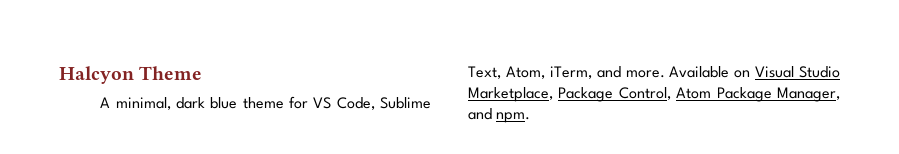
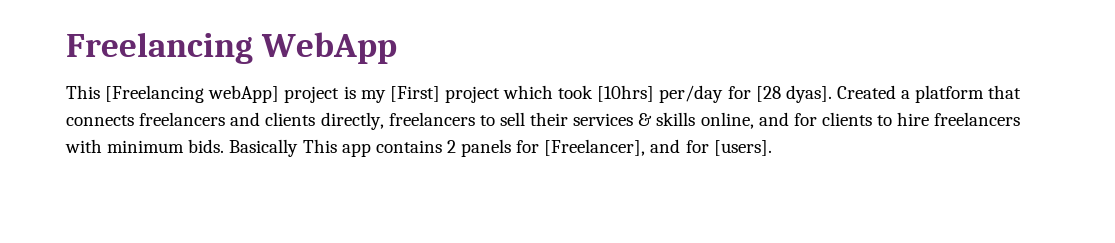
[59,66,203,84] [100,96,432,110] [468,66,840,79] [468,87,840,102] [468,108,531,123] Halcyon Theme // A minimal, dark blue theme for VS Code, Sublime Text, Atom, iTerm, and more. Available on Visual Studio Marketplace, Package Control, Atom Package Manager, and npm. -> [66,32,398,64] [66,85,1022,103] [66,112,1021,130] [65,139,772,157] Freelancing WebApp // This [Freelancing webApp] project is my [First] project which took [10hrs] per/day for [28 dyas]. Created a platform that connects freelancers and clients directly, freelancers to sell their services & skills online, and for clients to hire freelancers with minimum bids. Basically This app contains 2 panels for [Freelancer], and for [users].

